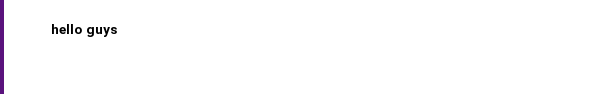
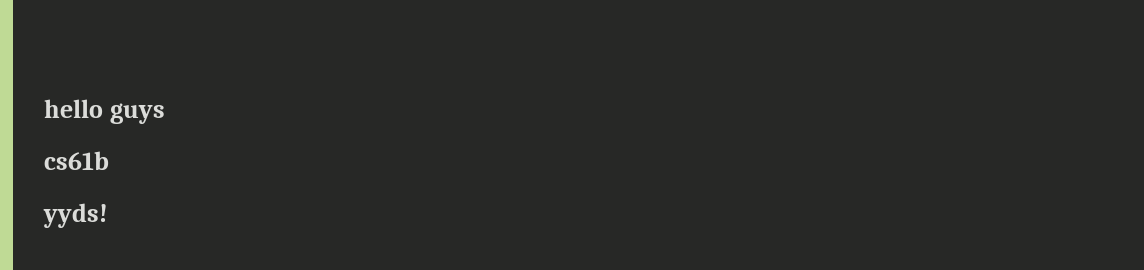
(117, 32) none -> [44,151,109,170] [43,203,108,228] // cs61b // yyds!

